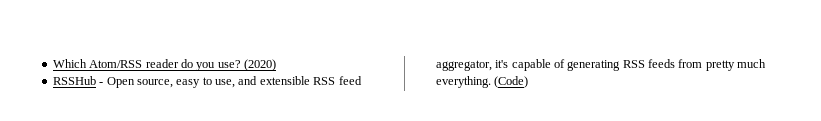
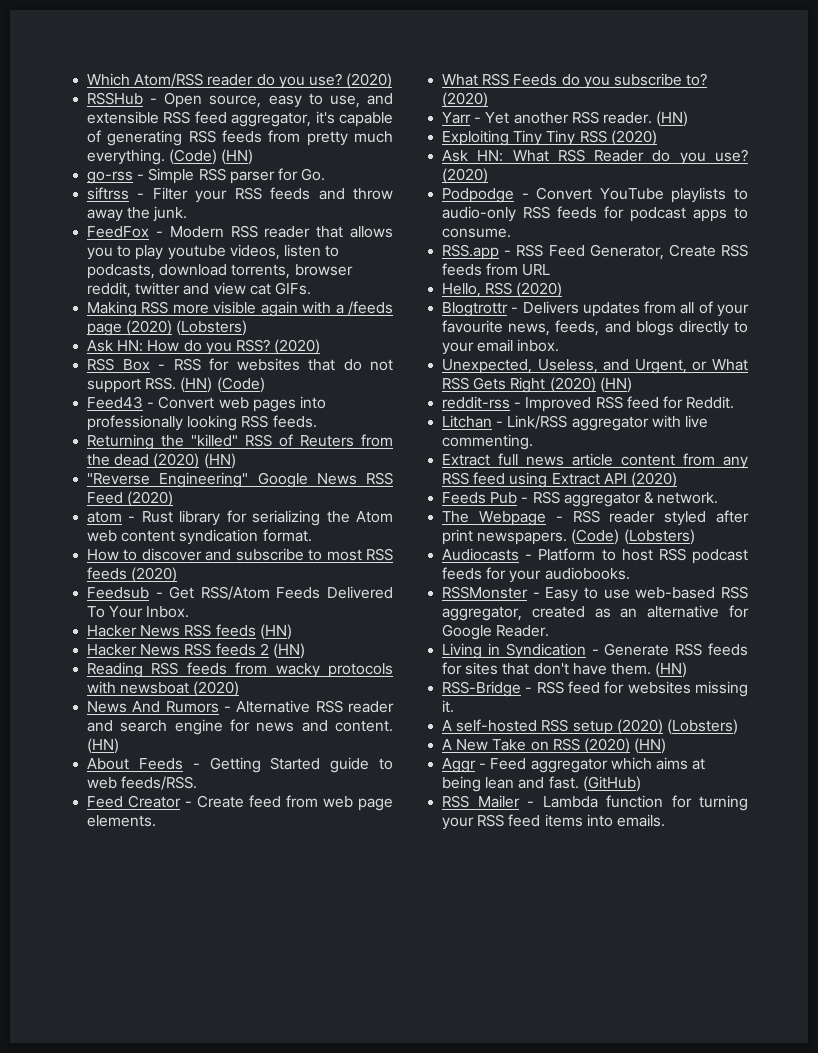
(529, 82) none -> [221,149,254,165] [87,168,326,184] [87,187,393,203] [87,206,188,222] [87,225,393,238] [87,244,340,260] [87,264,353,279] [87,282,311,298] [87,301,393,317] [87,320,248,336] [87,339,321,355] [87,358,393,371] [87,377,265,393] [87,396,326,412] [87,415,317,431] [87,434,393,450] [87,453,236,469] [87,472,393,488] [87,491,174,507] [87,510,393,526] [87,529,312,545] [87,548,393,561] [87,567,178,583] [87,586,393,600] [87,606,190,618] [87,624,292,640] [87,643,305,659] [87,662,393,678] [87,681,240,697] [87,700,394,713] [87,719,393,735] [87,738,120,754] [87,757,393,773] [87,776,198,790] [87,795,393,811] [87,815,157,827] [442,73,708,89] [442,92,489,108] [442,111,689,127] [442,130,657,146] [442,149,748,165] [442,168,489,184] [442,187,748,203] [442,206,748,222] [442,228,512,238] [442,244,748,260] [442,263,551,276] [442,282,563,298] [442,301,749,317] [442,320,748,336] [442,339,560,355] [442,359,748,374] [442,377,632,393] [442,396,735,412] [442,415,708,431] [442,434,534,450] [442,453,748,469] [442,472,677,488] [442,491,719,507] [442,510,749,526] [442,529,695,545] [442,548,748,564] [442,567,630,583] [442,586,748,602] [442,605,749,621] [442,624,550,640] [442,643,748,659] [442,662,688,678] [442,681,748,697] [442,700,455,713] [442,719,738,735] [442,738,667,754] [442,757,706,773] [442,776,641,792] [442,795,748,811] [442,814,665,830] (HN) // go-rss - Simple RSS parser for Go. // siftrss - Filter your RSS feeds and throw away the junk. // FeedFox - Modern RSS reader that allows you to play youtube videos, listen to podcasts, download torrents, browser reddit, twitter and view cat GIFs. // Making RSS more visible again with a /feeds page (2020) (Lobsters) // Ask HN: How do you RSS? (2020) // RSS Box - RSS for websites that do not support RSS. (HN) (Code) // Feed43 - Convert web pages into professionally looking RSS feeds. // Returning the "killed" RSS of Reuters from the dead (2020) (HN) // "Reverse Engineering" Google News RSS Feed (2020) // atom - Rust library for serializing the Atom web content syndication format. // How to discover and subscribe to most RSS feeds (2020) // Feedsub - Get RSS/Atom Feeds Delivered To Your Inbox. // Hacker News RSS feeds (HN) // Hacker News RSS feeds 2 (HN) // Reading RSS feeds from wacky protocols with newsboat (2020) // News And Rumors - Alternative RSS reader and search engine for news and content. (HN) // About Feeds - Getting Started guide to web feeds/RSS. // Feed Creator - Create feed from web page elements. // What RSS Feeds do you subscribe to? (2020) // Yarr - Yet another RSS reader. (HN) // Exploiting Tiny Tiny RSS (2020) // Ask HN: What RSS Reader do you use? (2020) // Podpodge - Convert YouTube playlists to audio-only RSS feeds for podcast apps to consume. // RSS.app - RSS Feed Generator, Create RSS feeds from URL // Hello, RSS (2020) // Blogtrottr - Delivers updates from all of your favourite news, feeds, and blogs directly to your email inbox. // Unexpected, Useless, and Urgent, or What RSS Gets Right (2020) (HN) // reddit-rss - Improved RSS feed for Reddit. // Litchan - Link/RSS aggregator with live commenting. // Extract full news article content from any RSS feed using Extract API (2020) // Feeds Pub - RSS aggregator & network. // The Webpage - RSS reader styled after print newspapers. (Code) (Lobsters) // Audiocasts - Platform to host RSS podcast feeds for your audiobooks. // RSSMonster - Easy to use web-based RSS aggregator, created as an alternative for Google Reader. // Living in Syndication - Generate RSS feeds for sites that don't have them. (HN) // RSS-Bridge - RSS feed for websites missing it. // A self-hosted RSS setup (2020) (Lobsters) // A New Take on RSS (2020) (HN) // Aggr - Feed aggregator which aims at being lean and fast. (GitHub) // RSS Mailer - Lambda function for turning your RSS feed items into emails.

